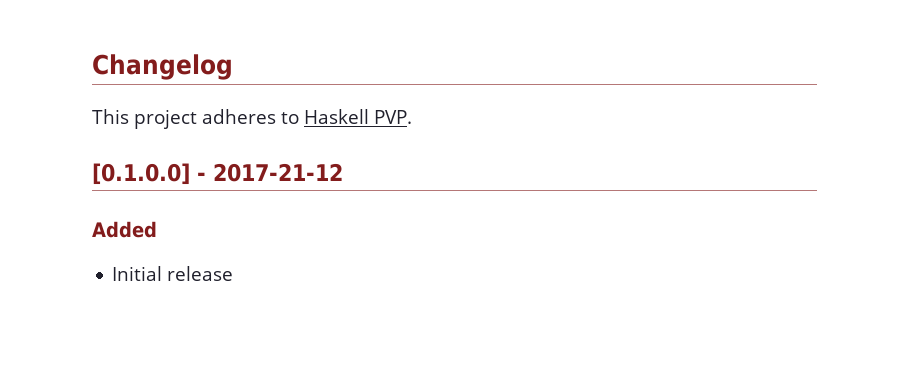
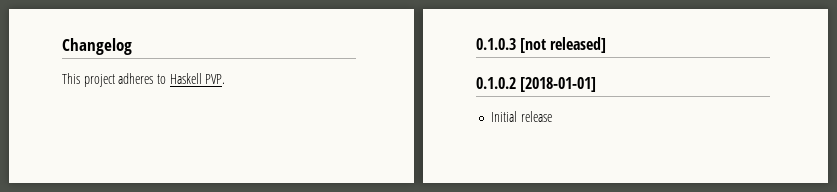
[92,163,343,185] [92,221,157,238] [0.1.0.0] - 2017-21-12 // Added -> [476,37,607,53] [476,77,597,92] 0.1.0.3 [not released] // 0.1.0.2 [2018-01-01]

